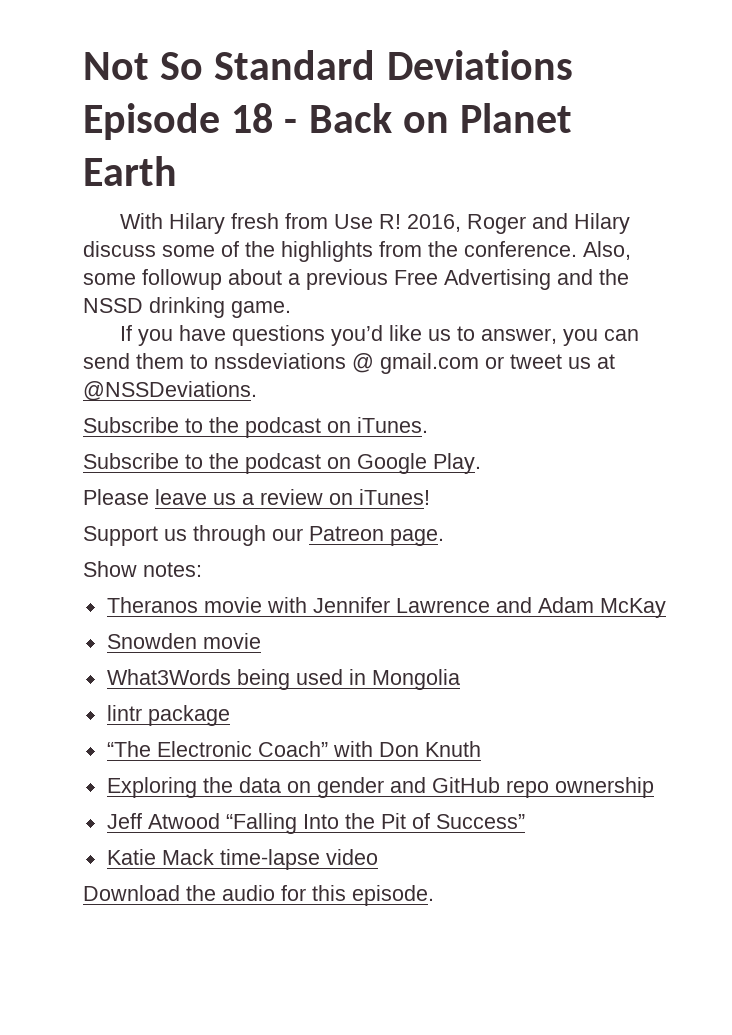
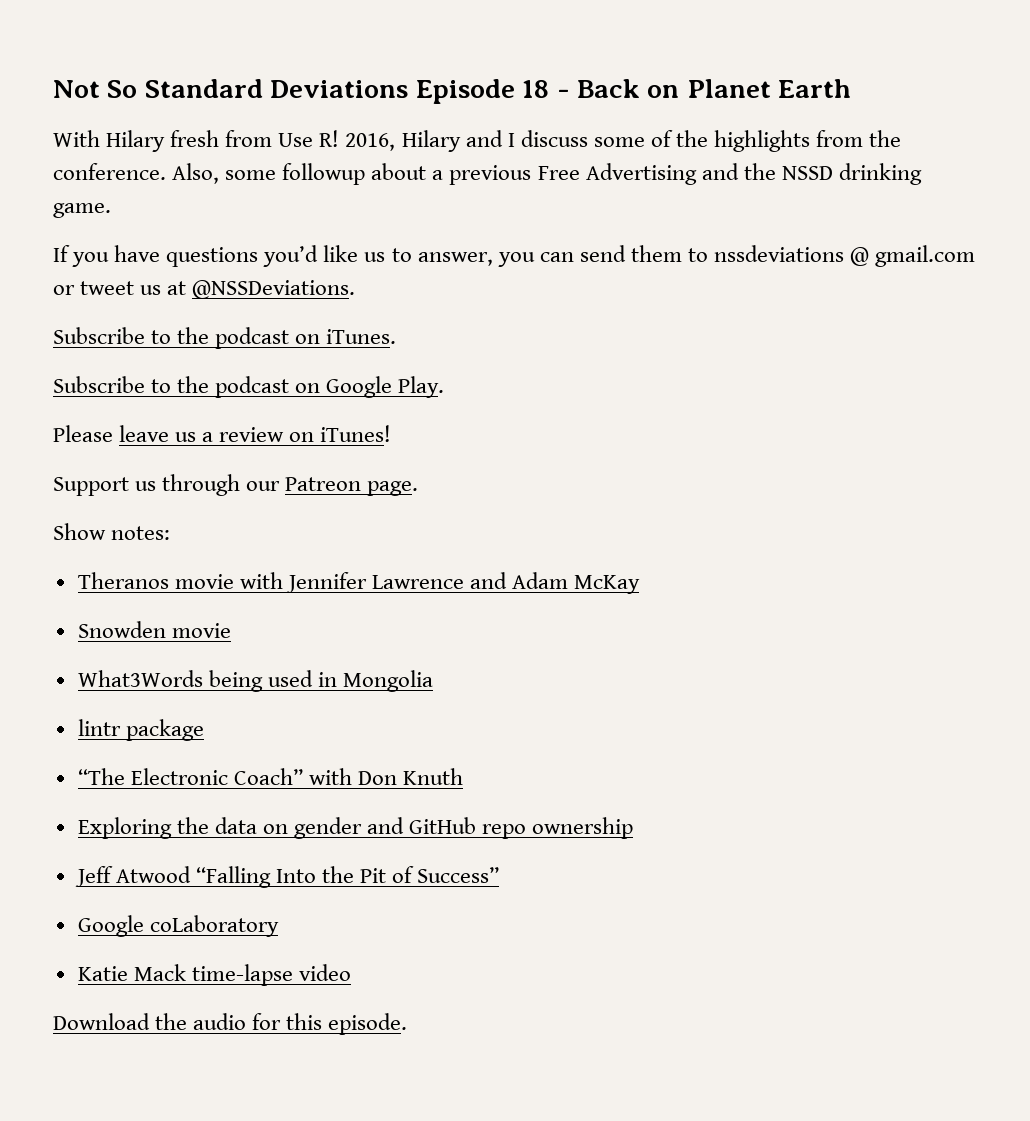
[467,213,631,234] Roger and Hilary -> [401,130,515,152] Hilary and I
(525, 821) none -> [77,915,279,937] // Google coLaboratory

